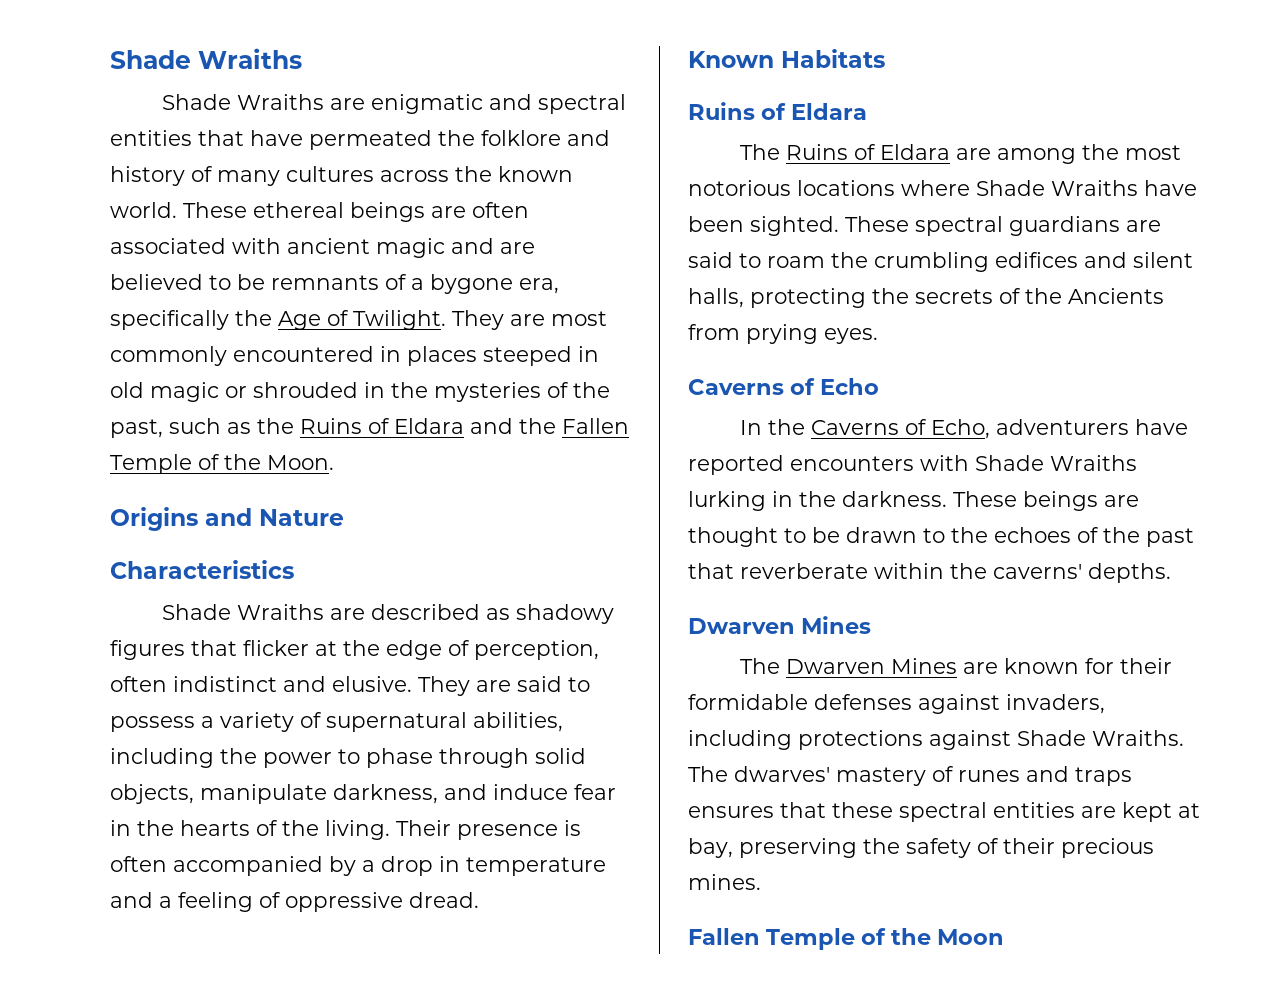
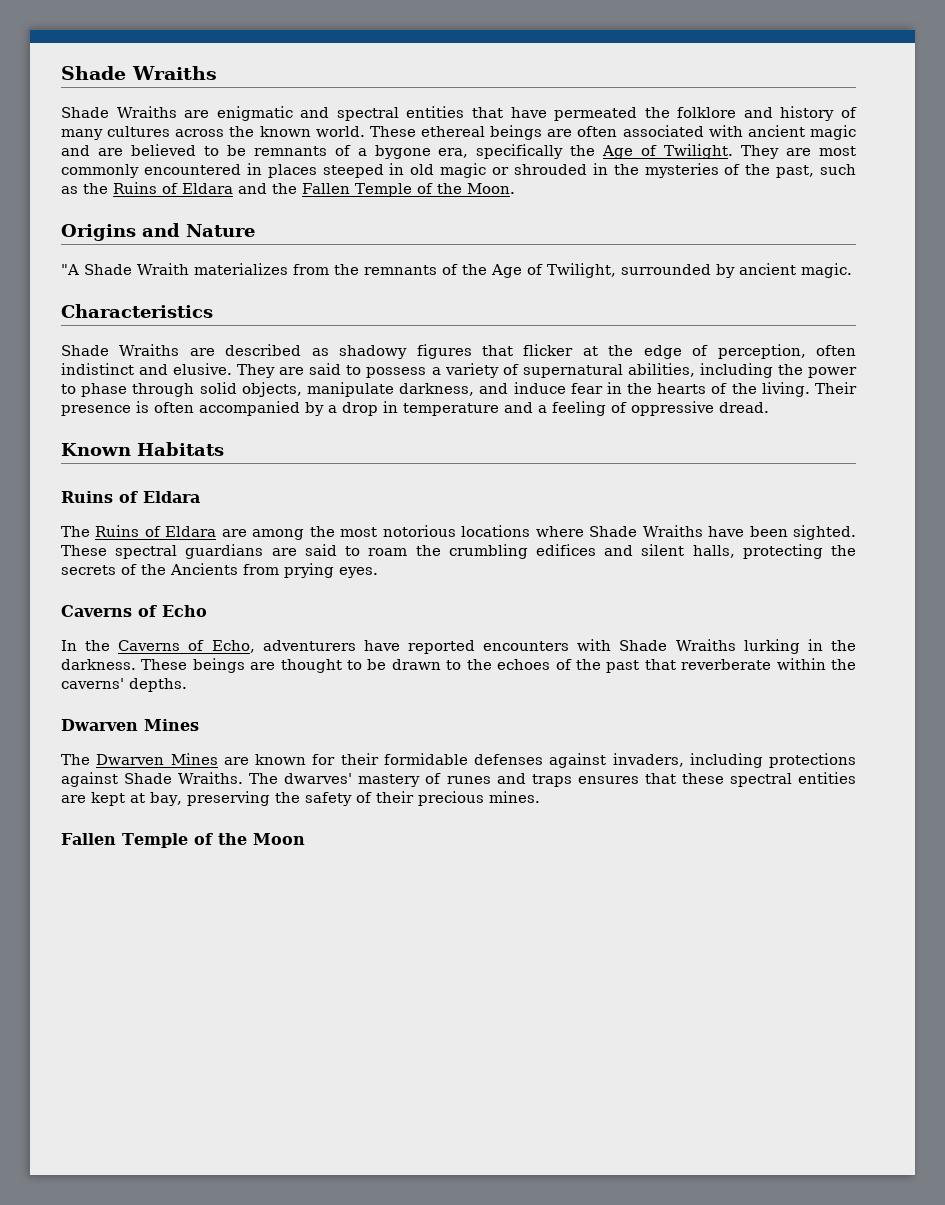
(344, 517) none -> [61,263,852,278] // "A Shade Wraith materializes from the remnants of the Age of Twilight, surrounded by ancient magic.

